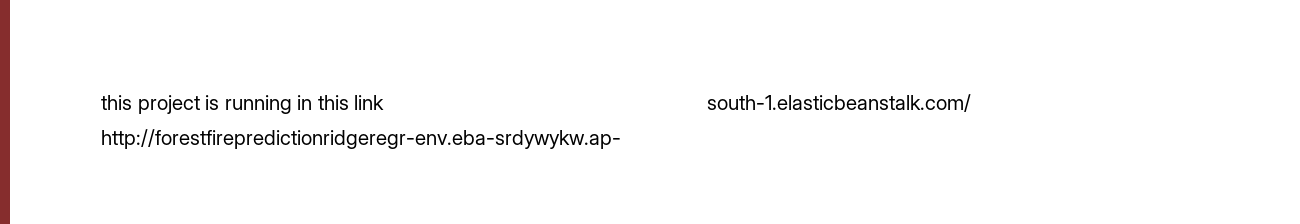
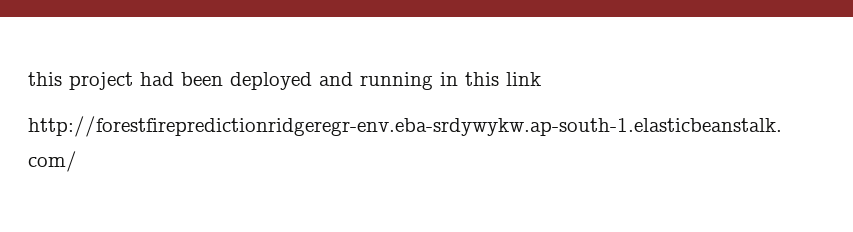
[205,95,220,110] is -> [140,72,353,90] had been deployed and

